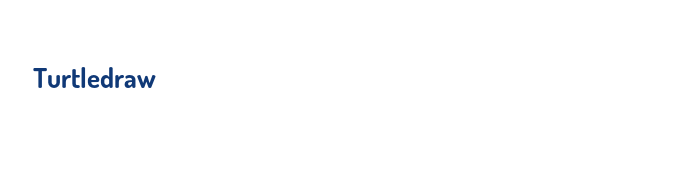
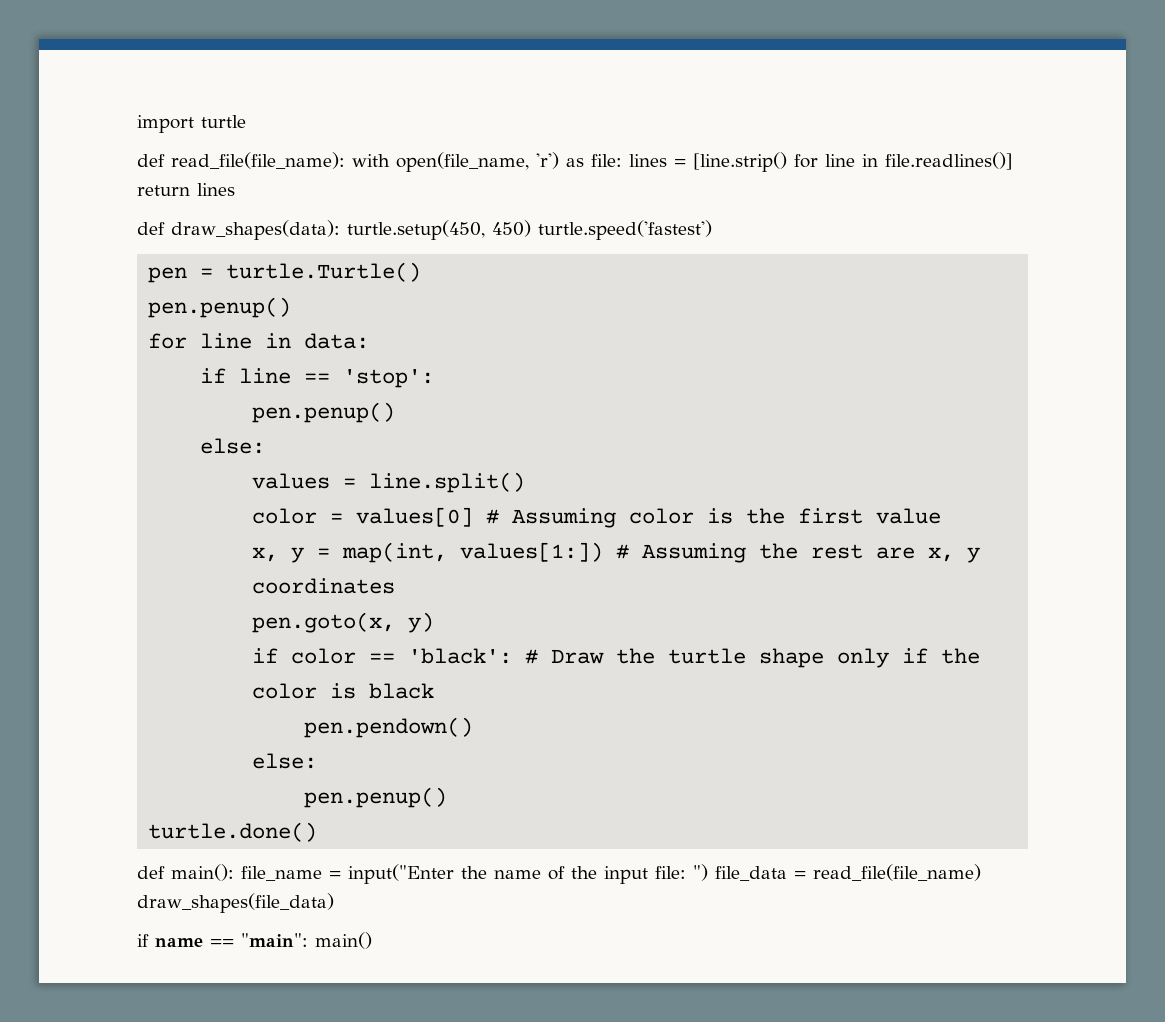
[33,67,156,88] Turtledraw -> [137,115,246,133] [137,152,1013,172] [137,183,235,196] [137,220,712,240] [148,262,422,283] [148,297,292,318] [148,333,370,349] [200,368,435,388] [252,402,396,423] [200,438,266,454] [252,472,526,493] [252,507,942,528] [252,542,981,563] [252,578,396,594] [252,612,435,633] [252,648,981,668] [252,683,435,699] [304,717,474,738] [252,753,318,769] [304,787,448,808] [148,822,318,842] [137,864,981,884] [137,893,334,913] [137,932,372,949] import turtle // def read_file(file_name): with open(file_name, 'r') as file: lines = [line.strip() for line in file.readlines()] return lines // def draw_shapes(data): turtle.setup(450, 450) turtle.speed('fastest') // pen = turtle.Turtle() // pen.penup() // for line in data: // if line == 'stop': // pen.penup() // else: // values = line.split() // color = values[0] # Assuming color is the first value // x, y = map(int, values[1:]) # Assuming the rest are x, y coordinates // pen.goto(x, y) // if color == 'black': # Draw the turtle shape only if the color is black // pen.pendown() // else: // pen.penup() // turtle.done() // def main(): file_name = input("Enter the name of the input file: ") file_data = read_file(file_name) draw_shapes(file_data) // if name == "main": main()

